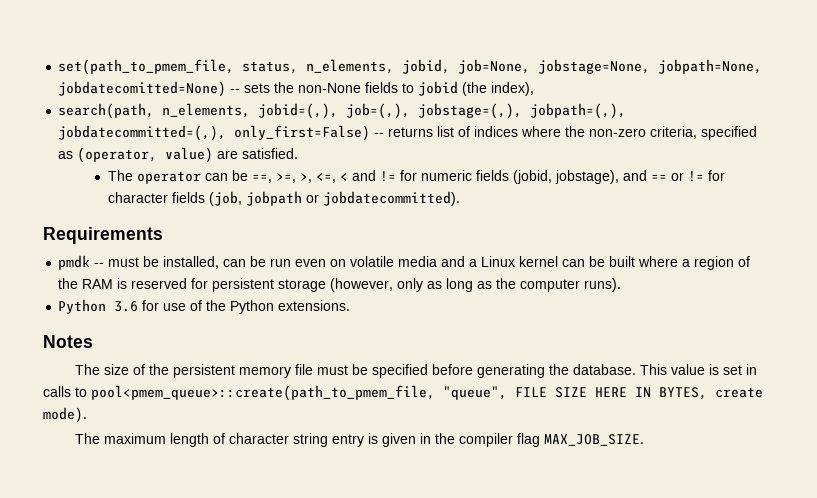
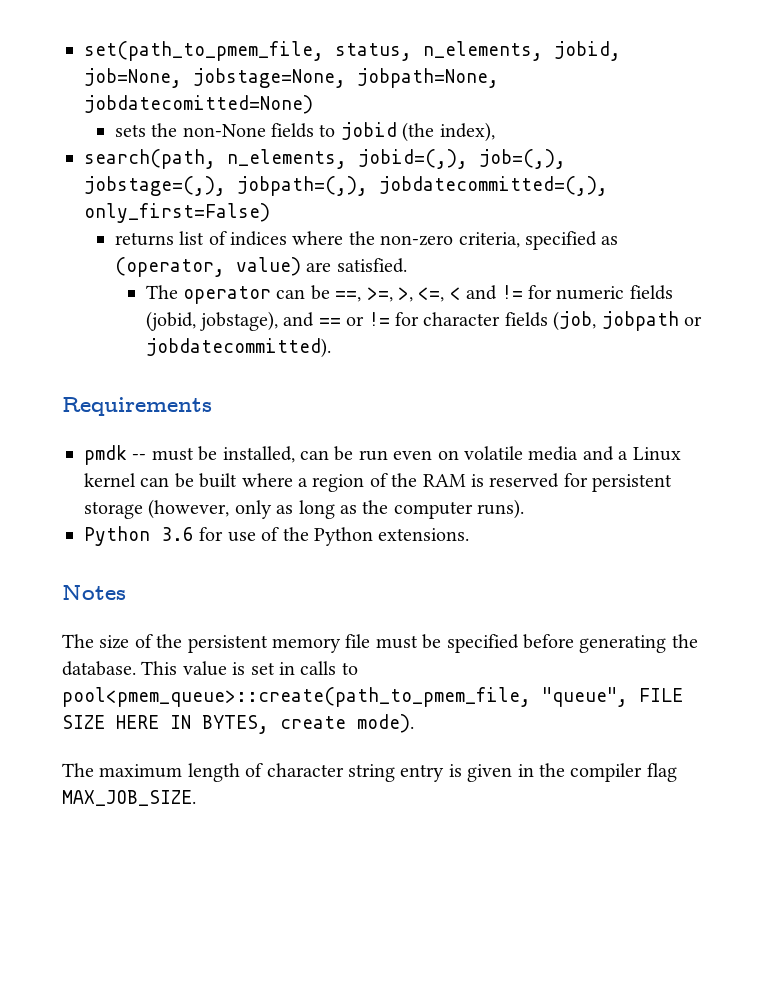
[230,89,241,93] -- -> (313, 104) //
[374,133,385,137] -- -> (270, 213) //

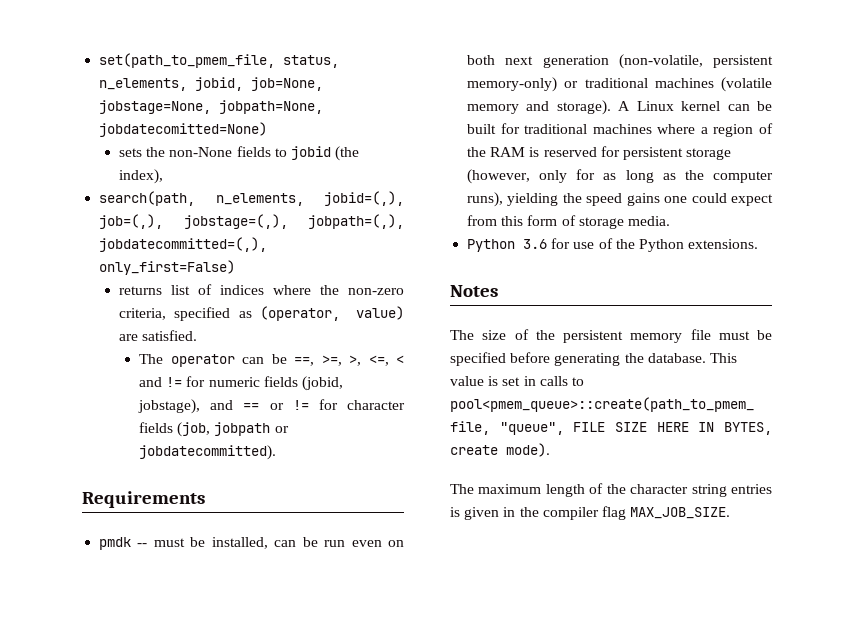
[463,446,629,461] volatile media and a -> [467,54,773,69] [467,77,772,92] [467,100,631,115] both next generation (non-volatile, persistent memory-only) or traditional machines (volatile memory and storage). A
(238, 480) none -> [500,123,652,134] for traditional machines
(272, 509) none -> [576,169,596,180] for
[477,499,525,519] runs). -> [467,192,773,207] [467,215,670,229] runs), yielding the speed gains one could expect from this form of storage media.
(264, 770) none -> [606,484,626,494] the
[400,764,445,782] entry -> [731,484,772,494] entries

